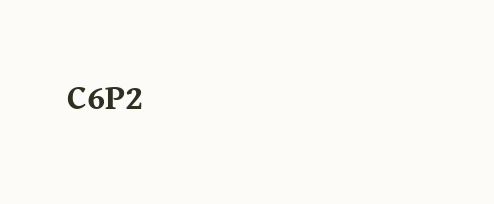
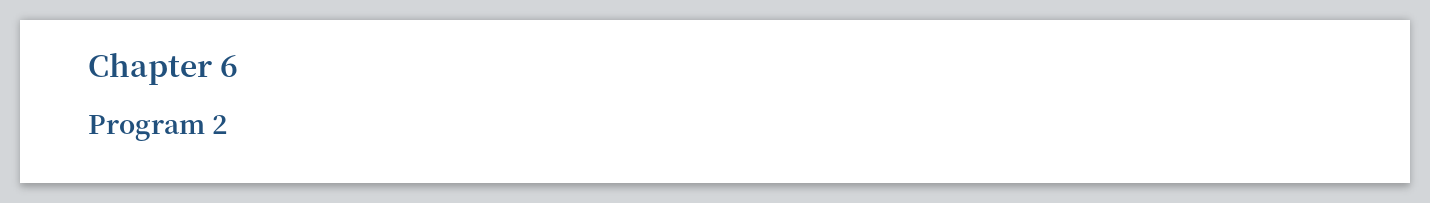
[67,86,143,109] C6P2 -> [88,52,239,85] [88,115,228,141] Chapter 6 // Program 2

